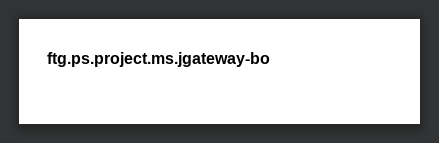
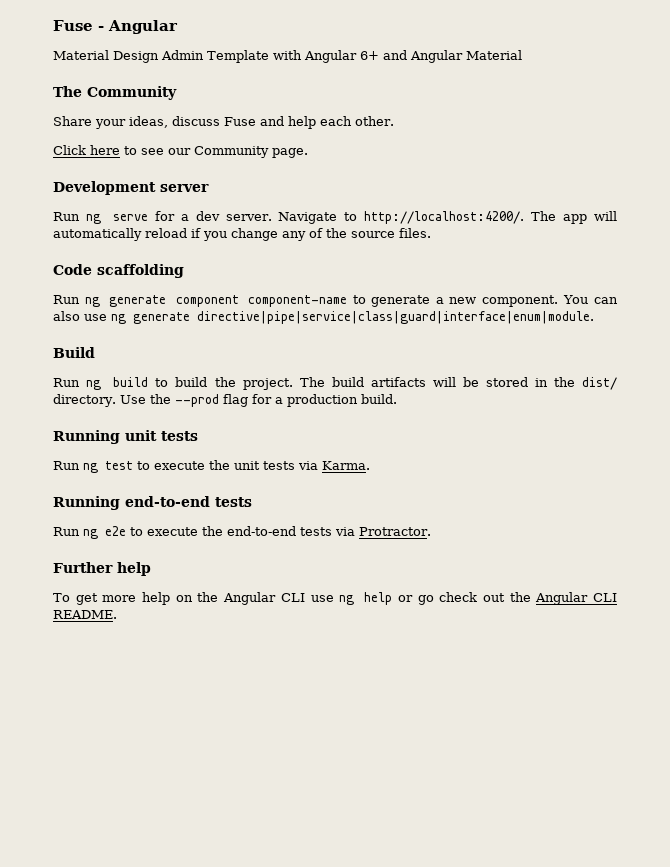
[47,52,270,67] ftg.ps.project.ms.jgateway-bo -> [53,20,178,34] [53,50,522,63] [53,86,177,100] [53,116,394,129] [53,145,308,158] [53,181,209,195] [53,211,617,224] [53,228,431,241] [53,264,184,278] [53,295,619,307] [53,311,594,324] [53,347,95,358] [53,377,617,390] [53,394,397,407] [53,430,198,444] [53,460,370,473] [53,496,252,510] [53,526,431,539] [53,562,151,576] [53,592,617,605] [53,610,117,619] Fuse - Angular // Material Design Admin Template with Angular 6+ and Angular Material // The Community // Share your ideas, discuss Fuse and help each other. // Click here to see our Community page. // Development server // Run ng serve for a dev server. Navigate to http://localhost:4200/. The app will automatically reload if you change any of the source files. // Code scaffolding // Run ng generate component component-name to generate a new component. You can also use ng generate directive|pipe|service|class|guard|interface|enum|module. // Build // Run ng build to build the project. The build artifacts will be stored in the dist/ directory. Use the --prod flag for a production build. // Running unit tests // Run ng test to execute the unit tests via Karma. // Running end-to-end tests // Run ng e2e to execute the end-to-end tests via Protractor. // Further help // To get more help on the Angular CLI use ng help or go check out the Angular CLI README.

